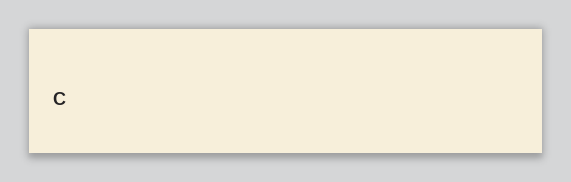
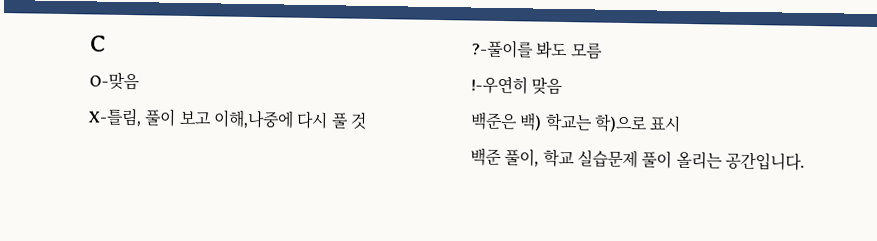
(66, 98) none -> [89,72,140,91] [88,107,367,130] [472,39,603,60] [471,75,564,96] [470,111,682,133] [470,147,805,171] // O-맞음 // X-틀림, 풀이 보고 이해,나중에 다시 풀 것 // ?-풀이를 봐도 모름 // !-우연히 맞음 // 백준은 백) 학교는 학)으로 표시 // 백준 풀이, 학교 실습문제 풀이 올리는 공간입니다.

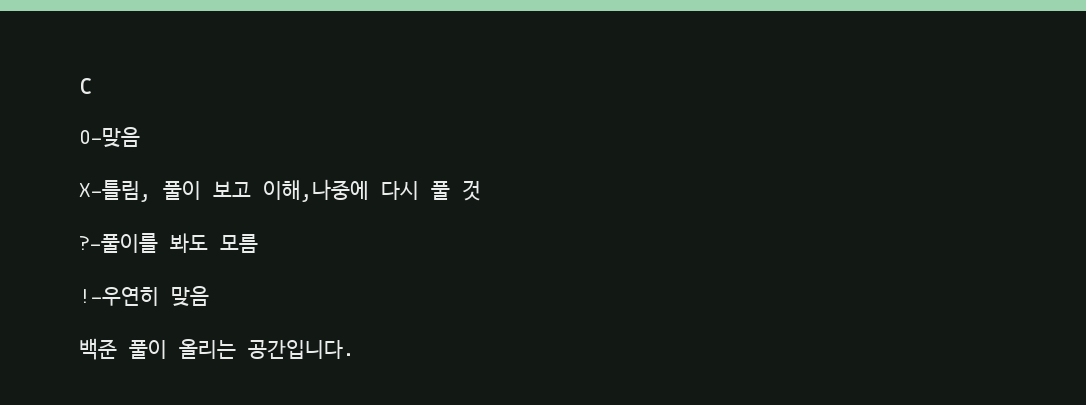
[470,111,682,133] [470,147,638,169] 백준은 백) 학교는 학)으로 표시 // 백준 풀이, 학교 실습문제 -> [79,338,117,360] 백준

